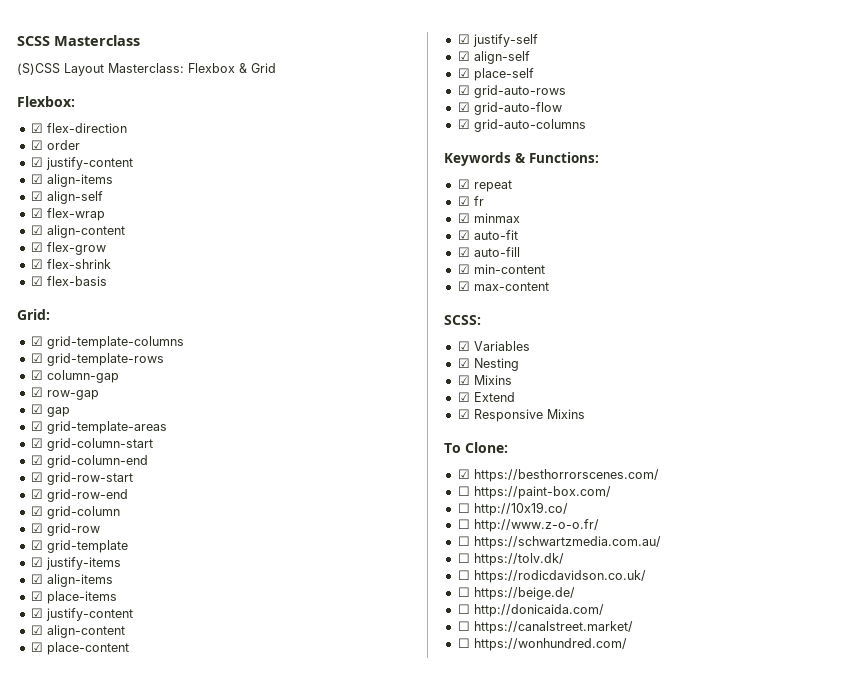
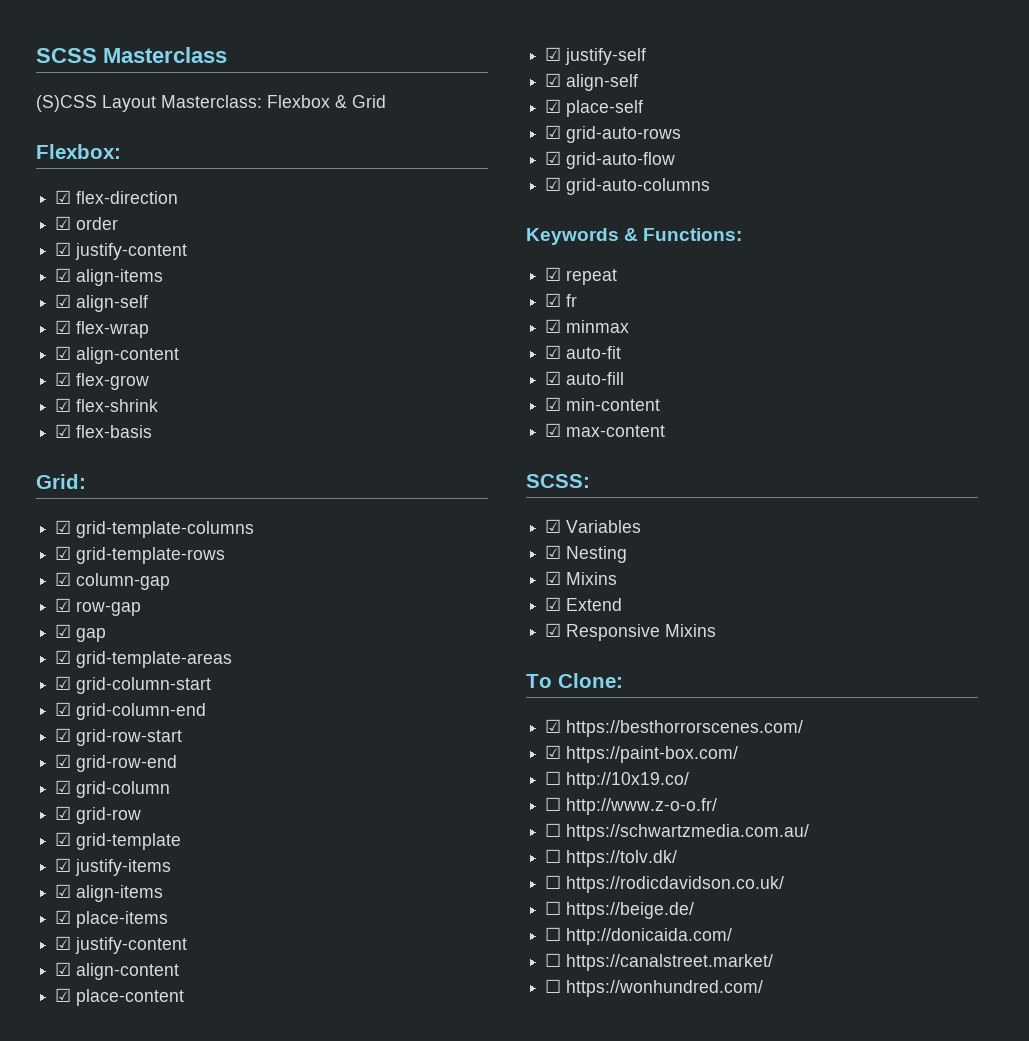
[457,486,470,496] ☐ -> [545,745,562,759] ☑

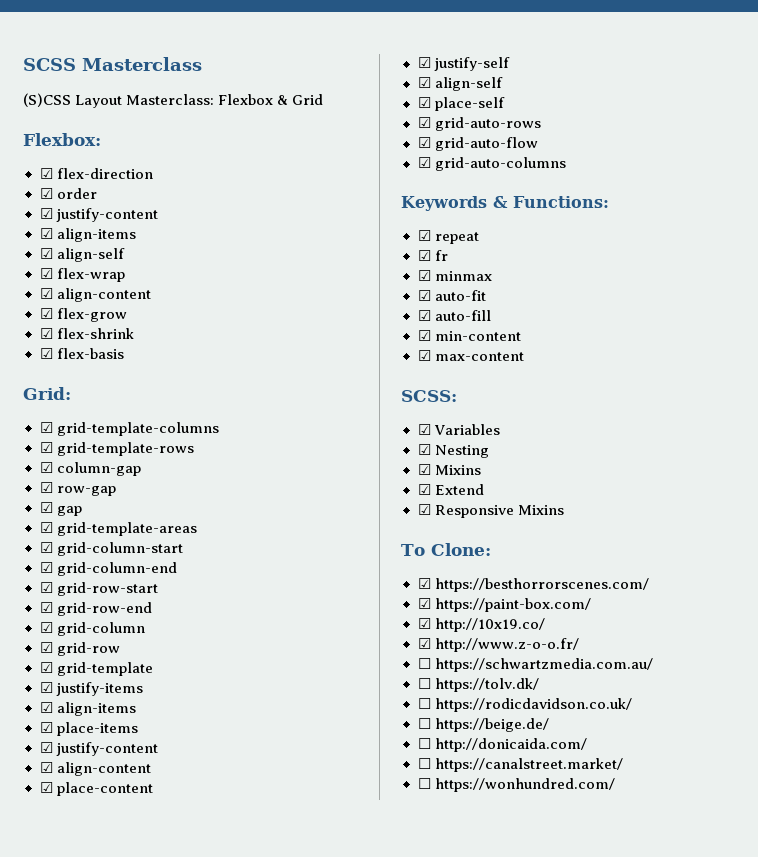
[545,771,562,785] ☐ -> [417,618,431,629] ☑
[545,797,562,811] ☐ -> [417,638,431,649] ☑

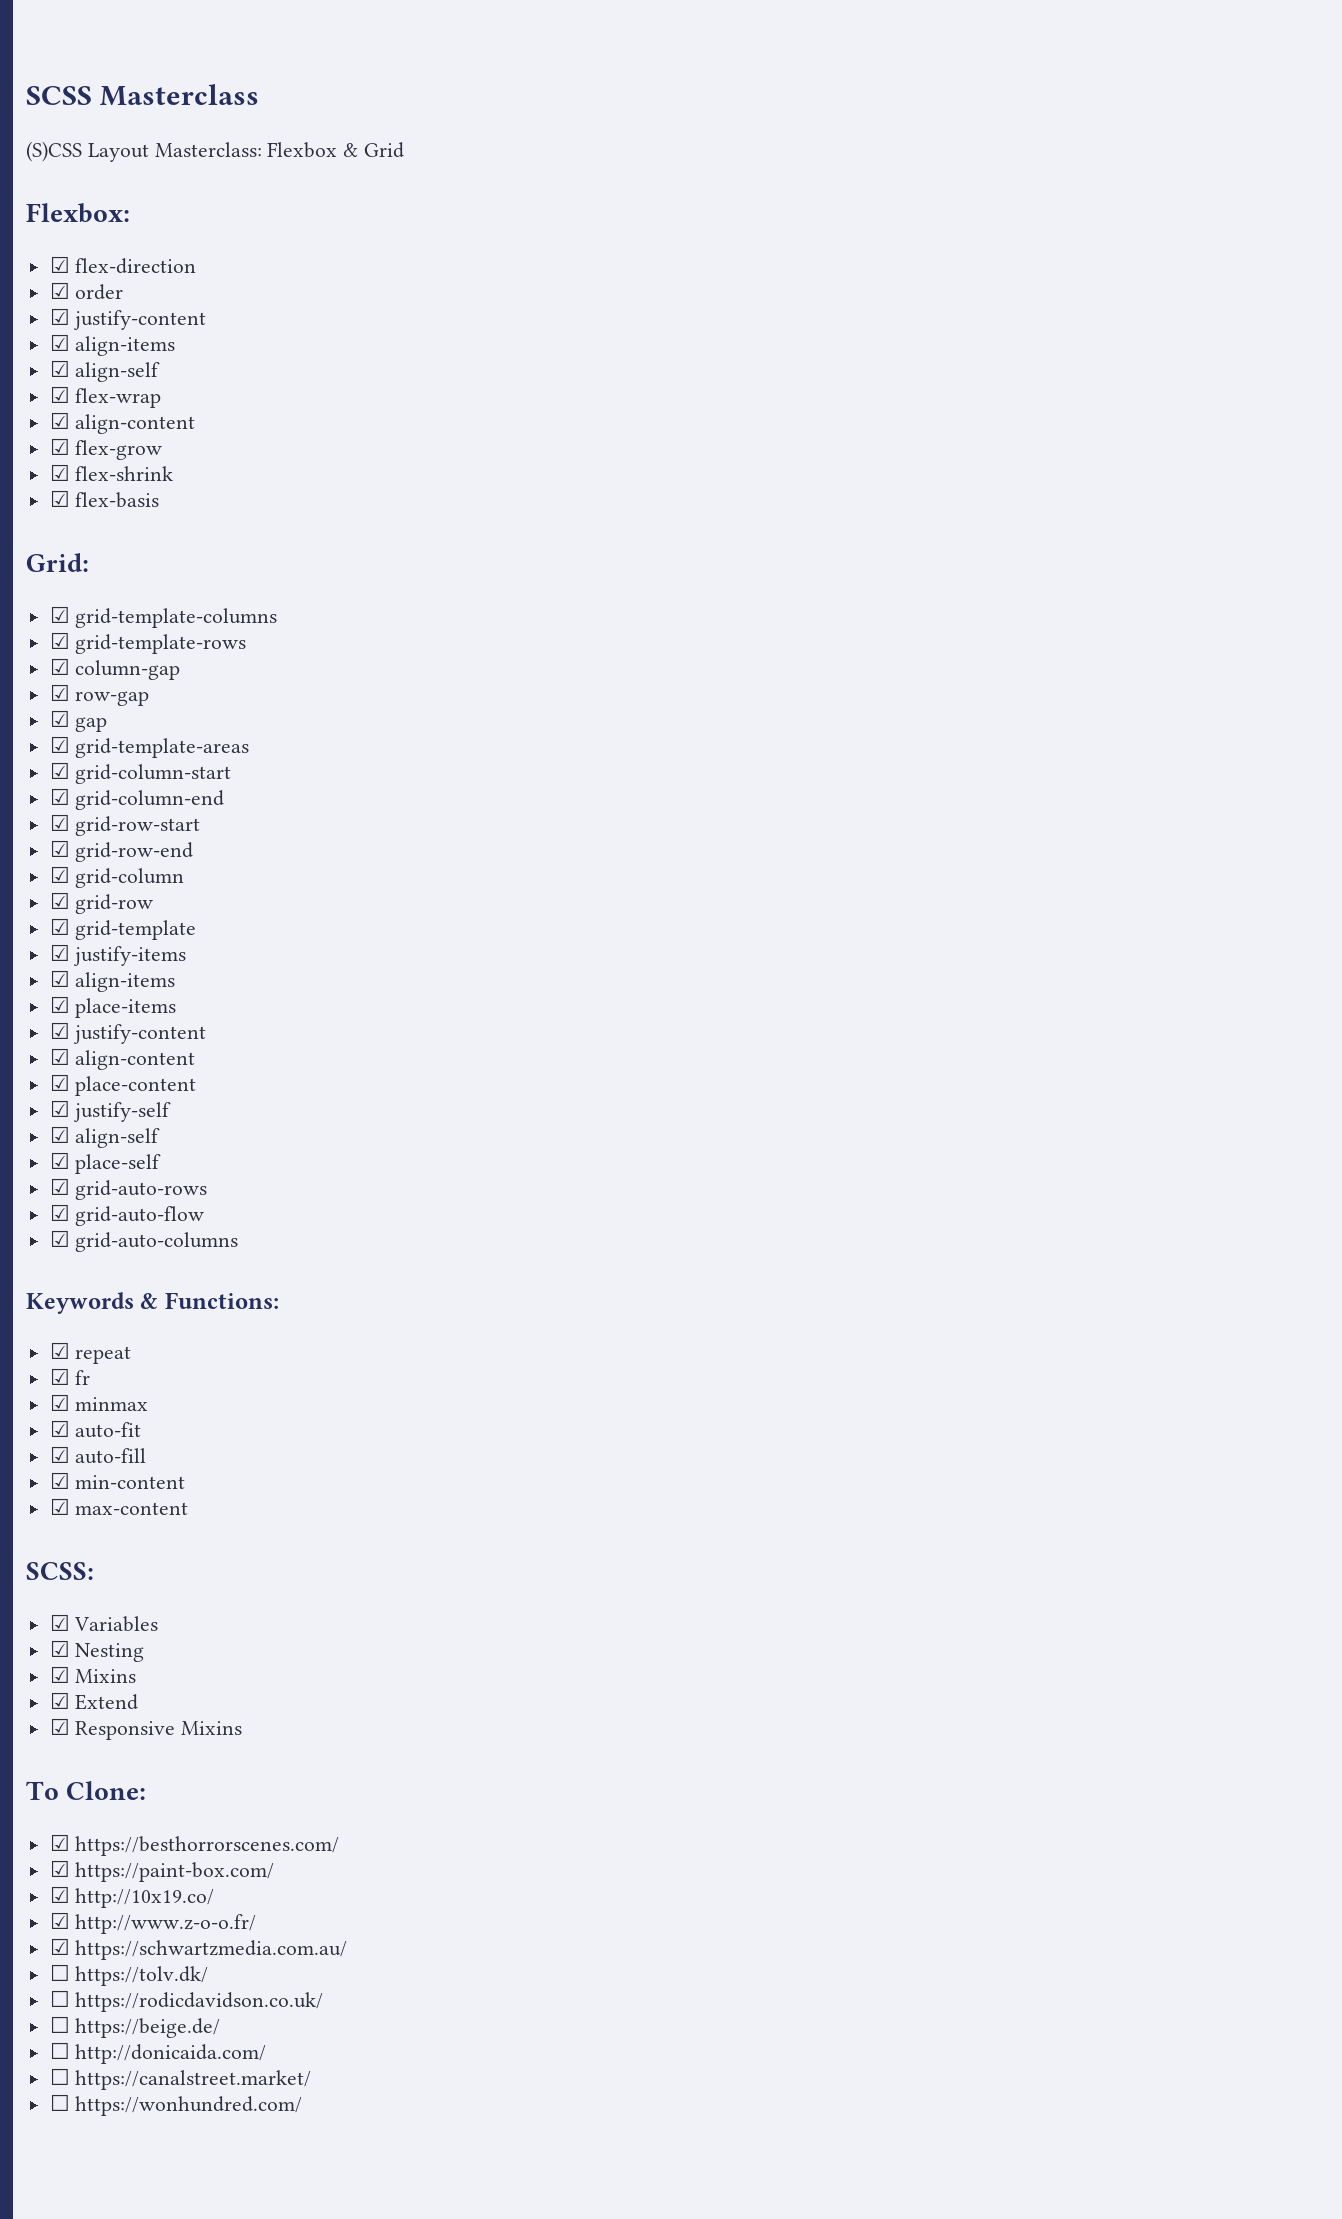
[417,658,431,669] ☐ -> [49,1938,70,1955] ☑

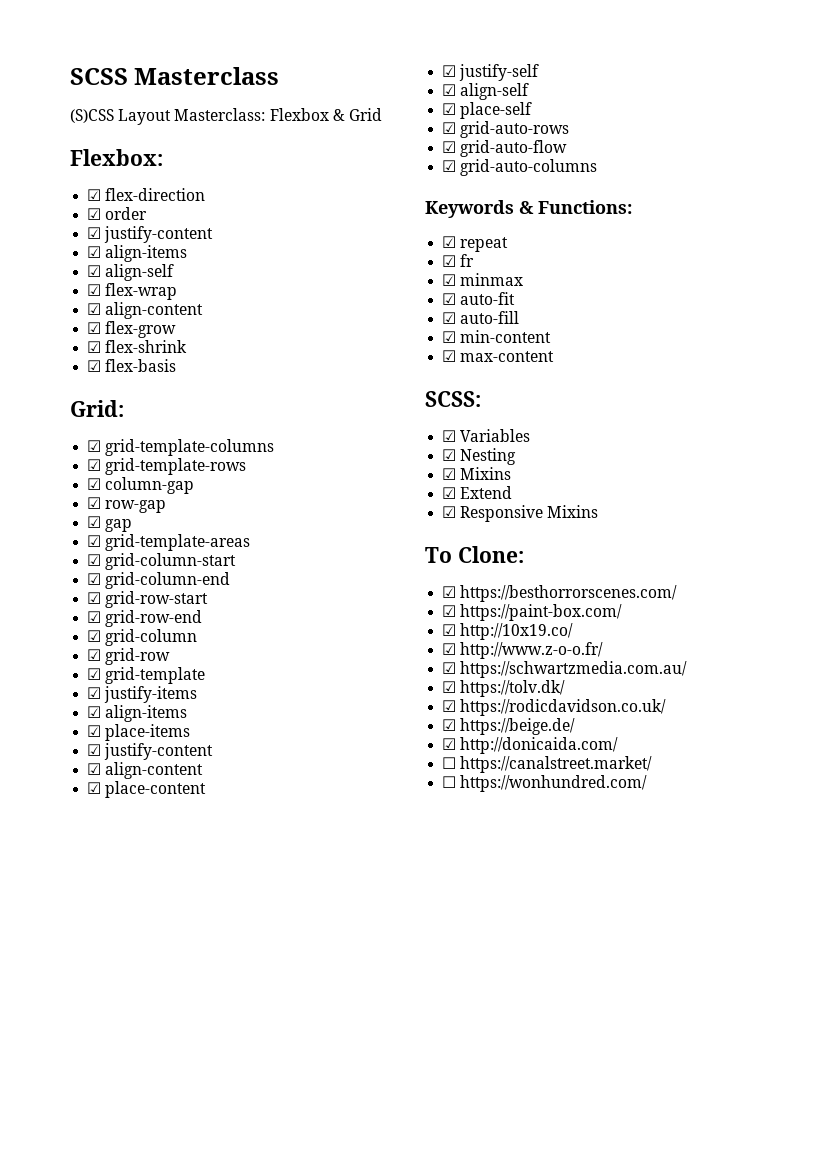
[49,1964,70,1981] ☐ -> [442,681,457,693] ☑
[49,1990,70,2007] ☐ -> [442,700,457,712] ☑
[49,2016,70,2033] ☐ -> [442,719,457,731] ☑
[49,2042,70,2059] ☐ -> [442,738,457,750] ☑

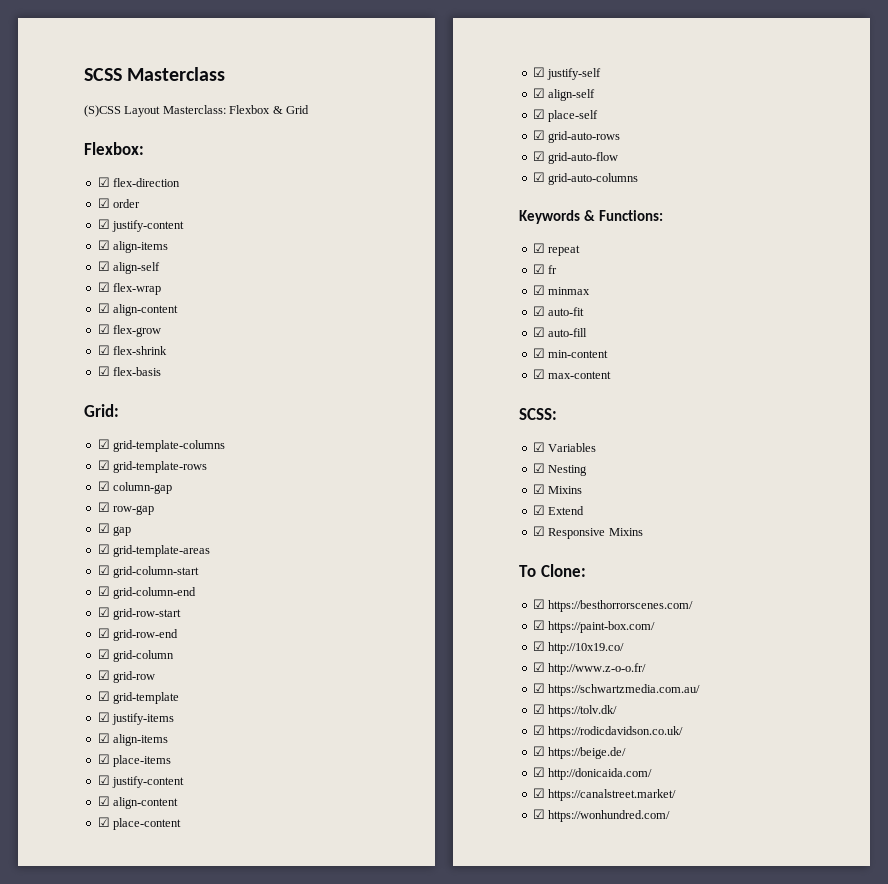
[442,757,457,769] ☐ -> [532,788,545,798] ☑
[442,776,457,788] ☐ -> [532,809,545,819] ☑

